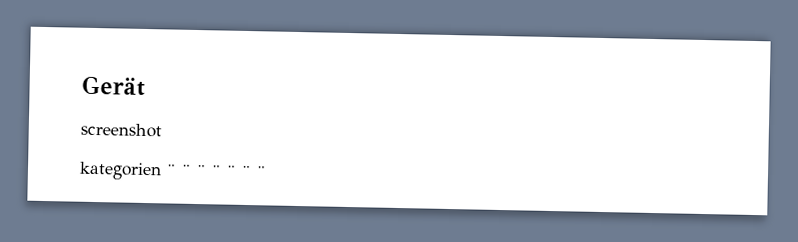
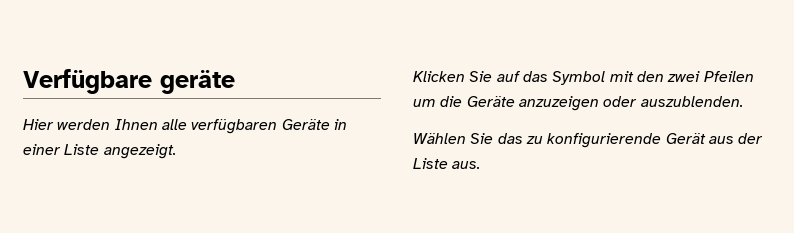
[81,75,145,96] [80,122,162,138] [79,161,267,181] Gerät // screenshot // kategorien ¨ ¨ ¨ ¨ ¨ ¨ ¨ -> [23,69,235,94] [23,119,347,134] [23,144,176,159] [413,71,754,85] [413,96,743,111] [413,133,764,148] [413,158,481,169] Verfügbare geräte // Hier werden Ihnen alle verfügbaren Geräte in einer Liste angezeigt. // Klicken Sie auf das Symbol mit den zwei Pfeilen um die Geräte anzuzeigen oder auszublenden. // Wählen Sie das zu konfigurierende Gerät aus der Liste aus.

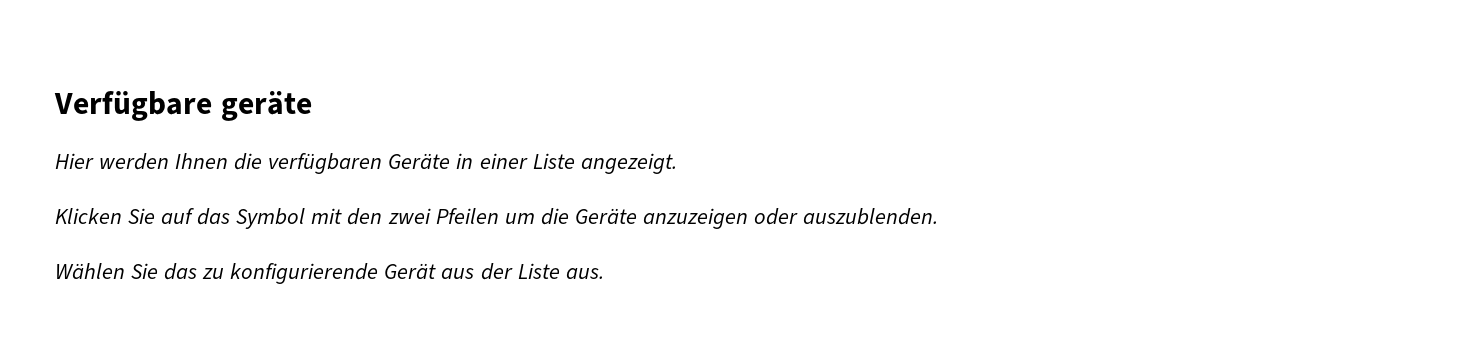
[161,119,187,130] alle -> [234,153,263,170] die

